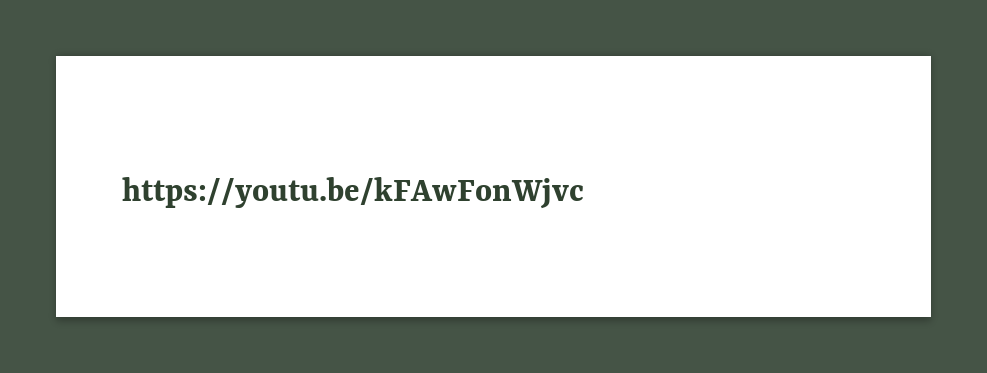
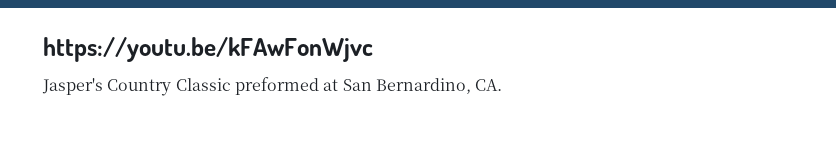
(584, 193) none -> [42,77,503,96] // Jasper's Country Classic preformed at San Bernardino, CA.

